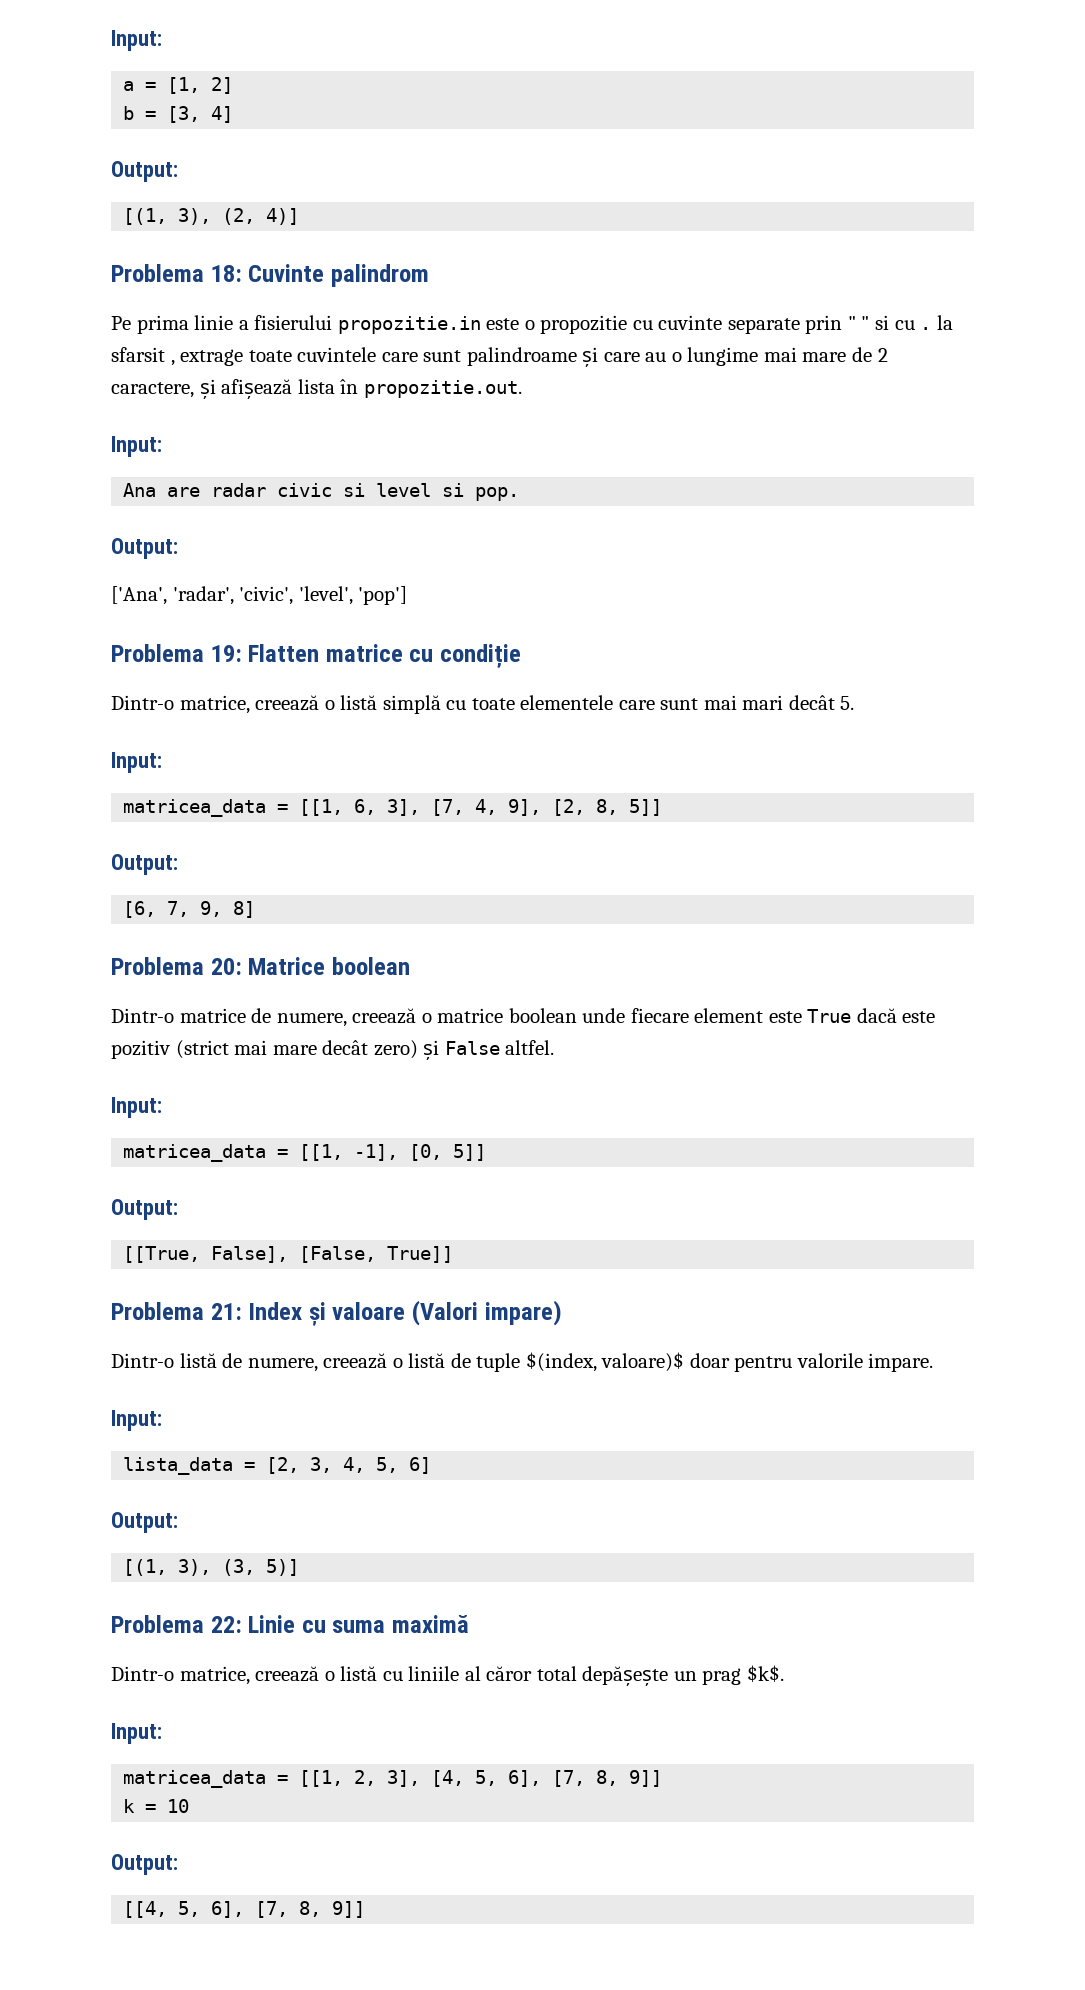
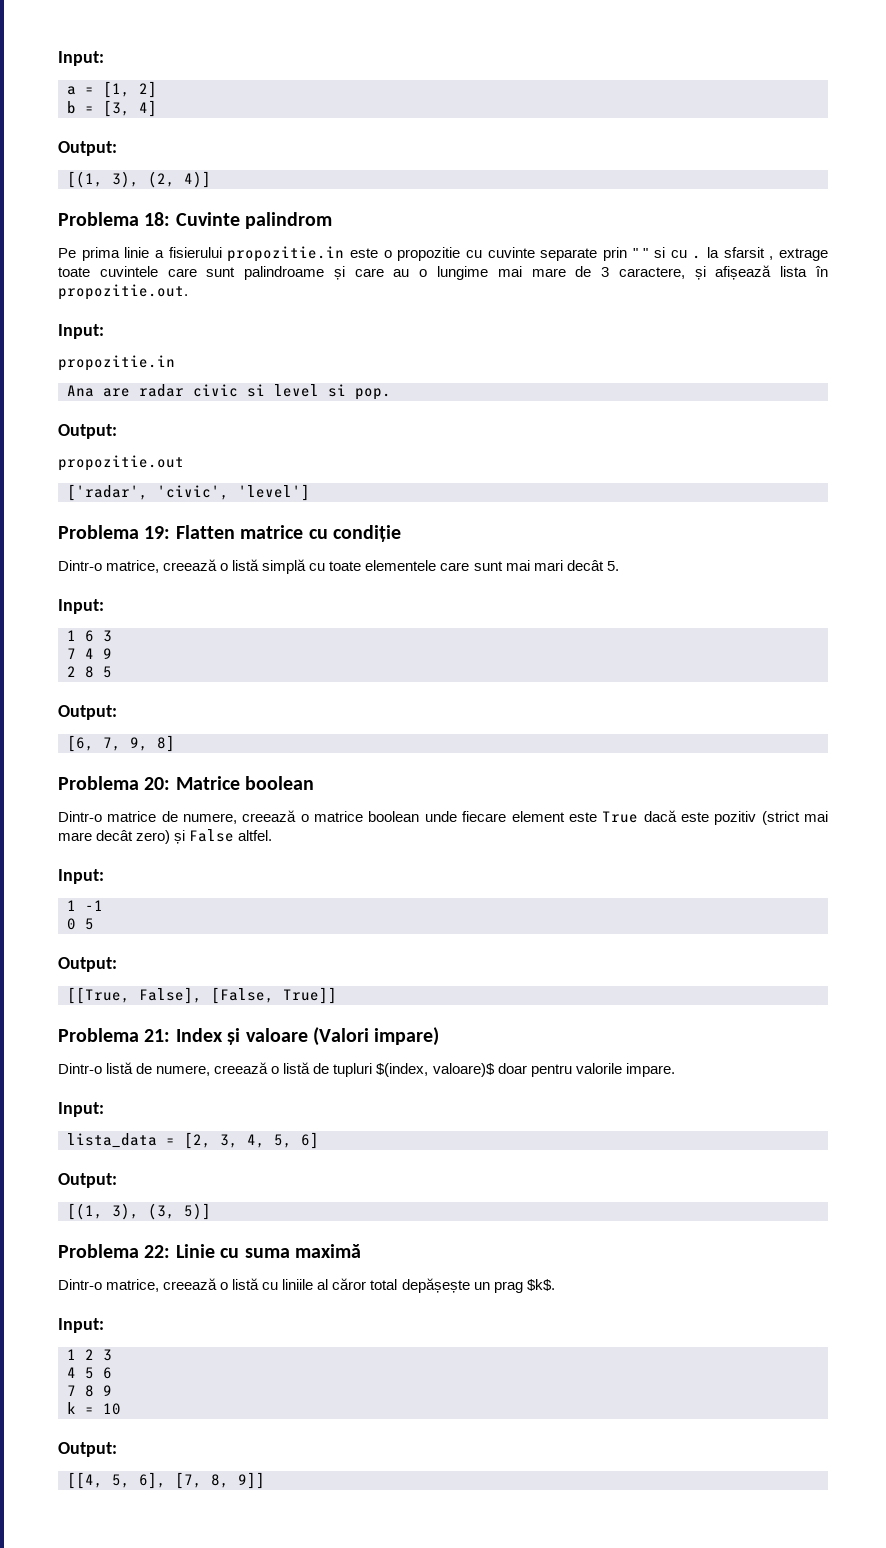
[877,348,888,362] 2 -> [601,267,610,277] 3
(162, 446) none -> [58,355,175,371] // propozitie.in
[111,586,408,605] ['Ana', 'radar', 'civic', 'level', 'pop'] -> [58,455,184,471] [67,484,310,501] propozitie.out // ['radar', 'civic', 'level']
[123,799,663,817] matricea_data = [[1, 6, 3], [7, 4, 9], [2, 8, 5]] -> [67,630,112,642] [67,648,112,659] [67,666,112,678] 1 6 3 // 7 4 9 // 2 8 5
[123,1144,487,1162] matricea_data = [[1, -1], [0, 5]] -> [67,900,103,911] [67,918,94,930] 1 -1 // 0 5
[476,1353,521,1372] tuple -> [333,1063,373,1077] tupluri
[123,1770,663,1788] matricea_data = [[1, 2, 3], [4, 5, 6], [7, 8, 9]] -> [67,1349,112,1361] [67,1367,112,1379] [67,1385,112,1397] 1 2 3 // 4 5 6 // 7 8 9

